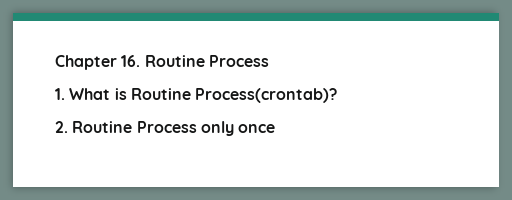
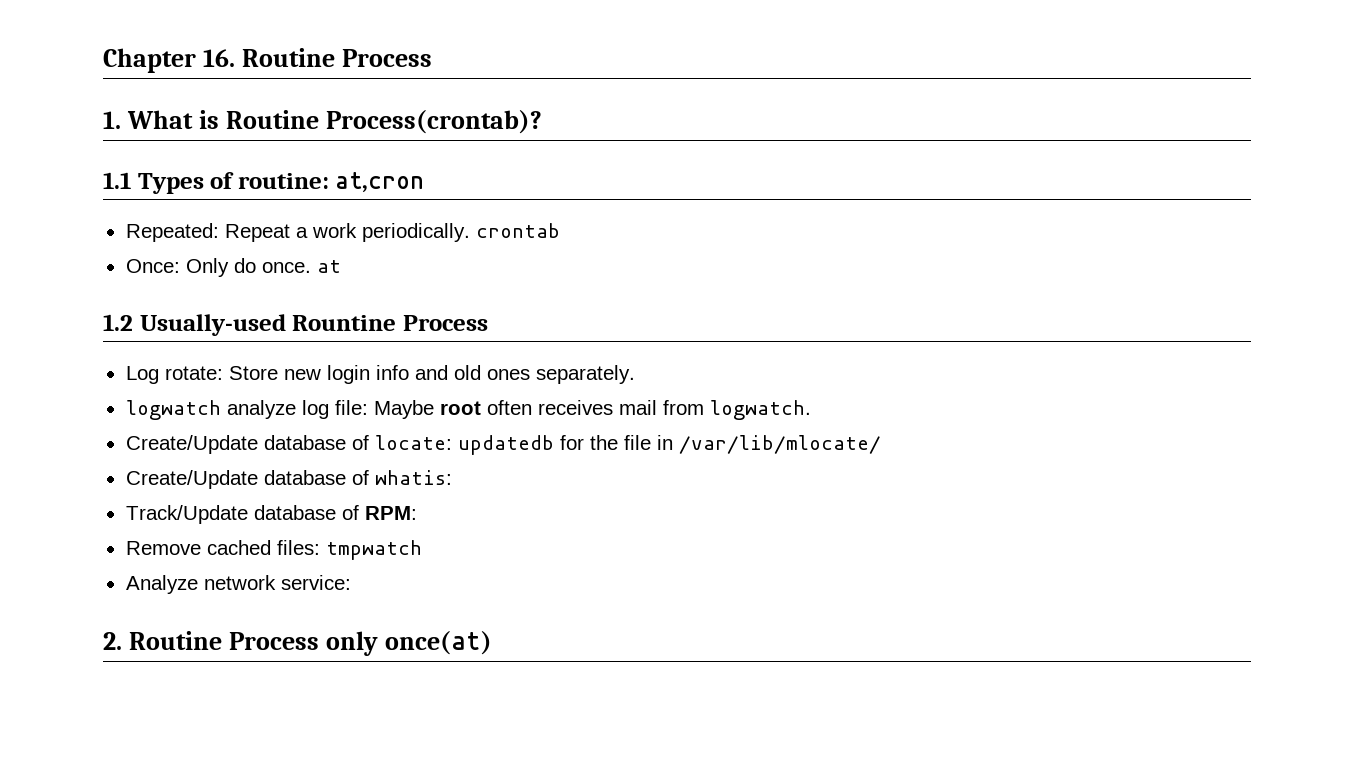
(338, 95) none -> [103,172,425,194] [125,223,560,242] [125,258,341,277] [103,314,488,336] [125,365,635,384] [125,400,811,420] [125,435,881,455] [125,470,452,489] [125,505,417,524] [125,540,422,560] [125,575,351,594] // 1.1 Types of routine: at,cron // Repeated: Repeat a work periodically. crontab // Once: Only do once. at // 1.2 Usually-used Rountine Process // Log rotate: Store new login info and old ones separately. // logwatch analyze log file: Maybe root often receives mail from logwatch. // Create/Update database of locate: updatedb for the file in /var/lib/mlocate/ // Create/Update database of whatis: // Track/Update database of RPM: // Remove cached files: tmpwatch // Analyze network service:
[238,124,276,133] once -> [385,631,493,655] once(at)

